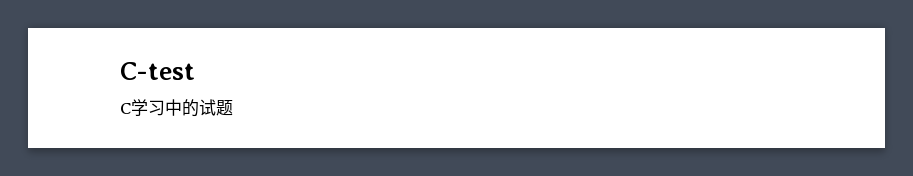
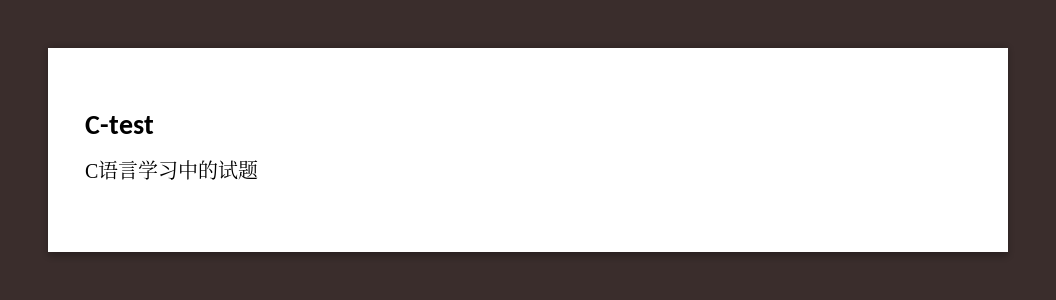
(131, 108) none -> [98,160,138,180] 语言

